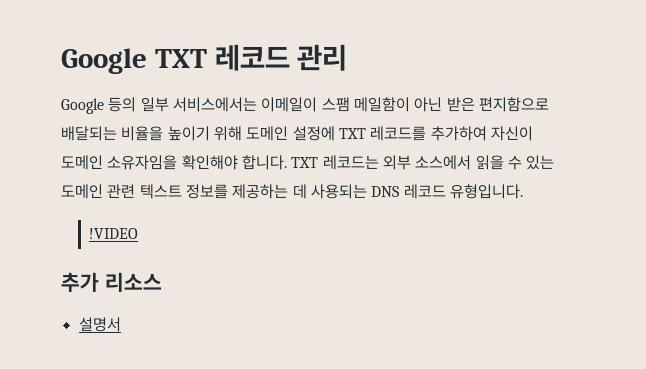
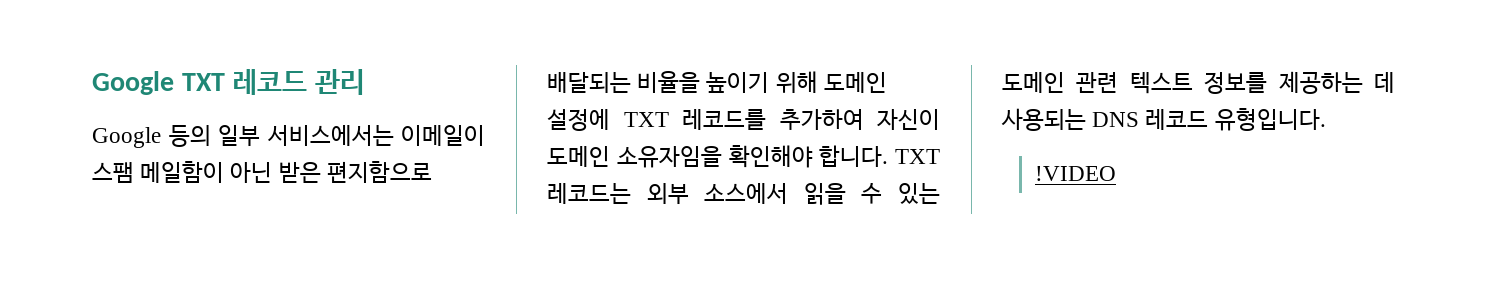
[61,272,162,292] [78,317,121,332] // 추가 리소스 // 설명서 -> (1116, 173) none

